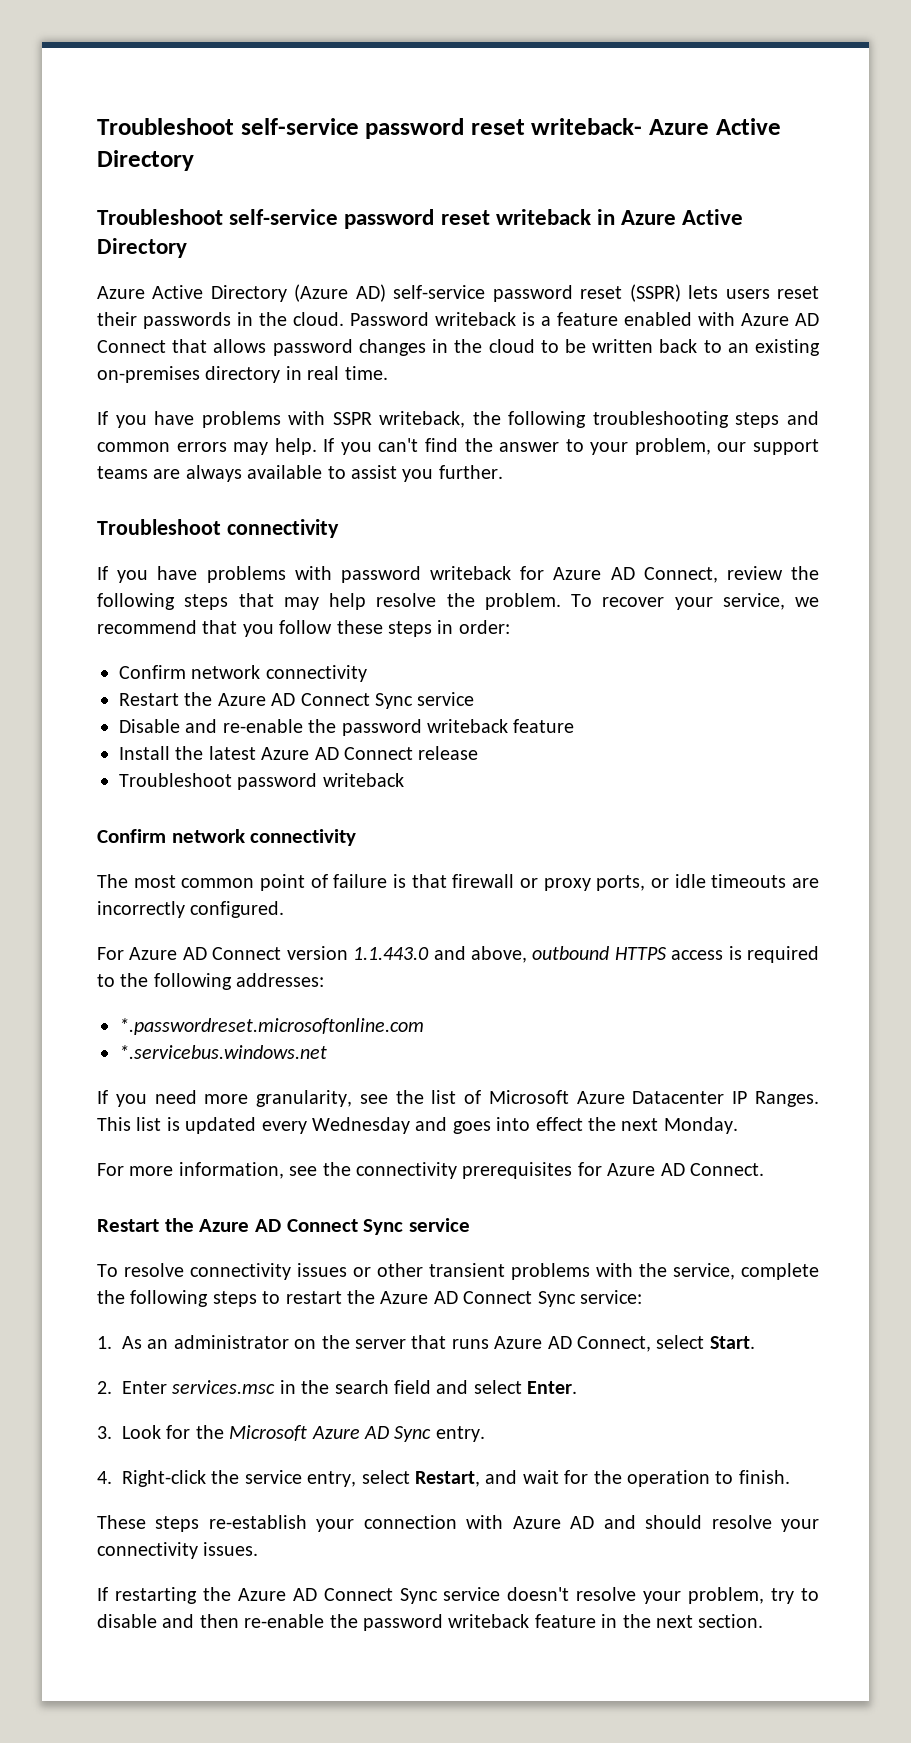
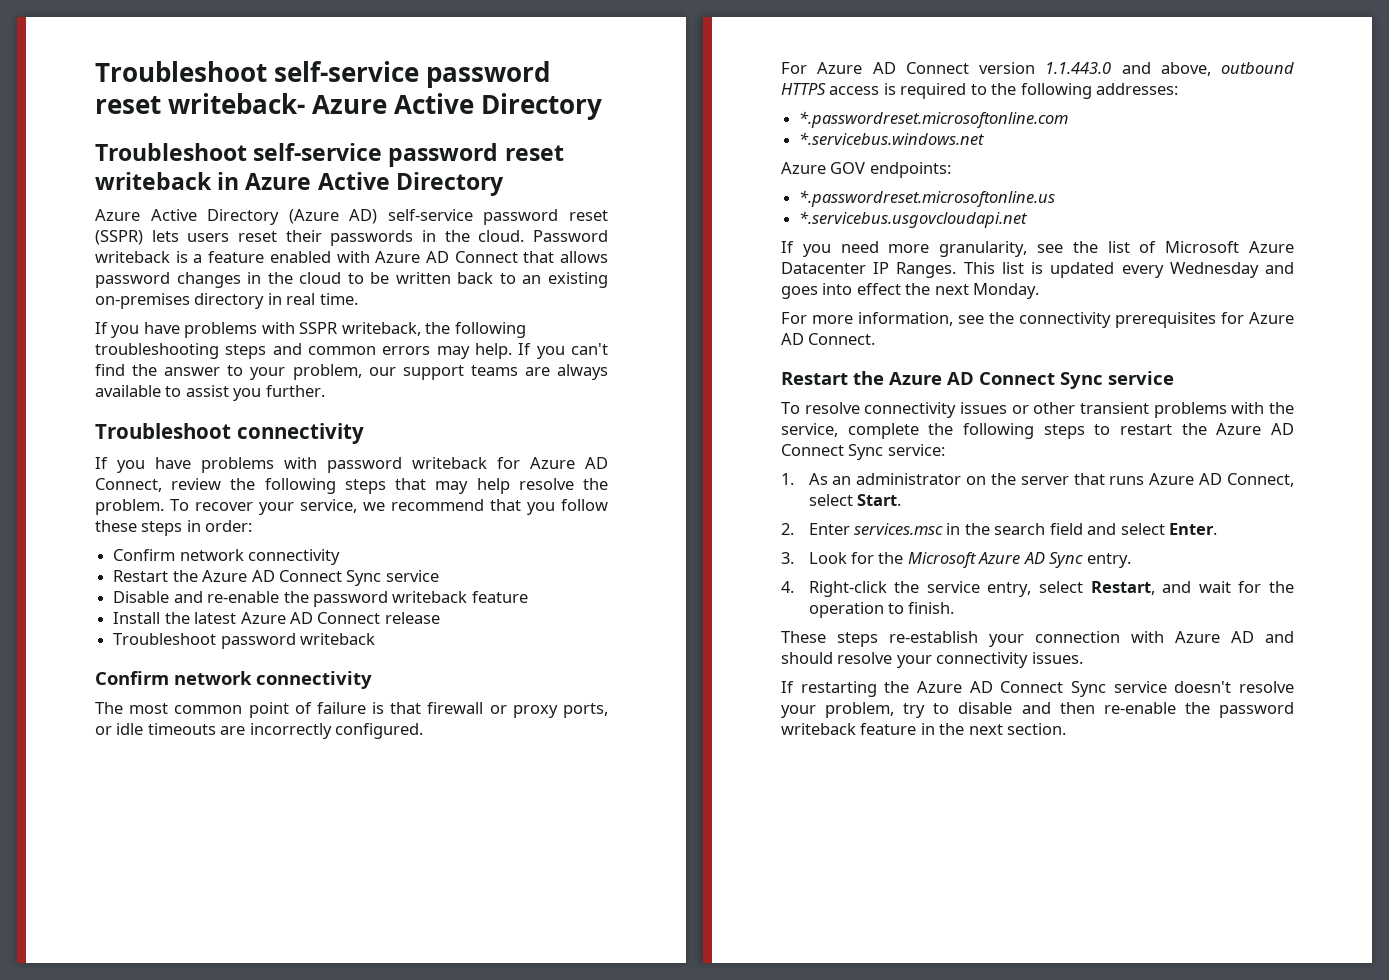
(327, 1052) none -> [781,162,951,178] [799,190,1056,207] [799,211,1028,228] // Azure GOV endpoints: // *.passwordreset.microsoftonline.us // *.servicebus.usgovcloudapi.net

